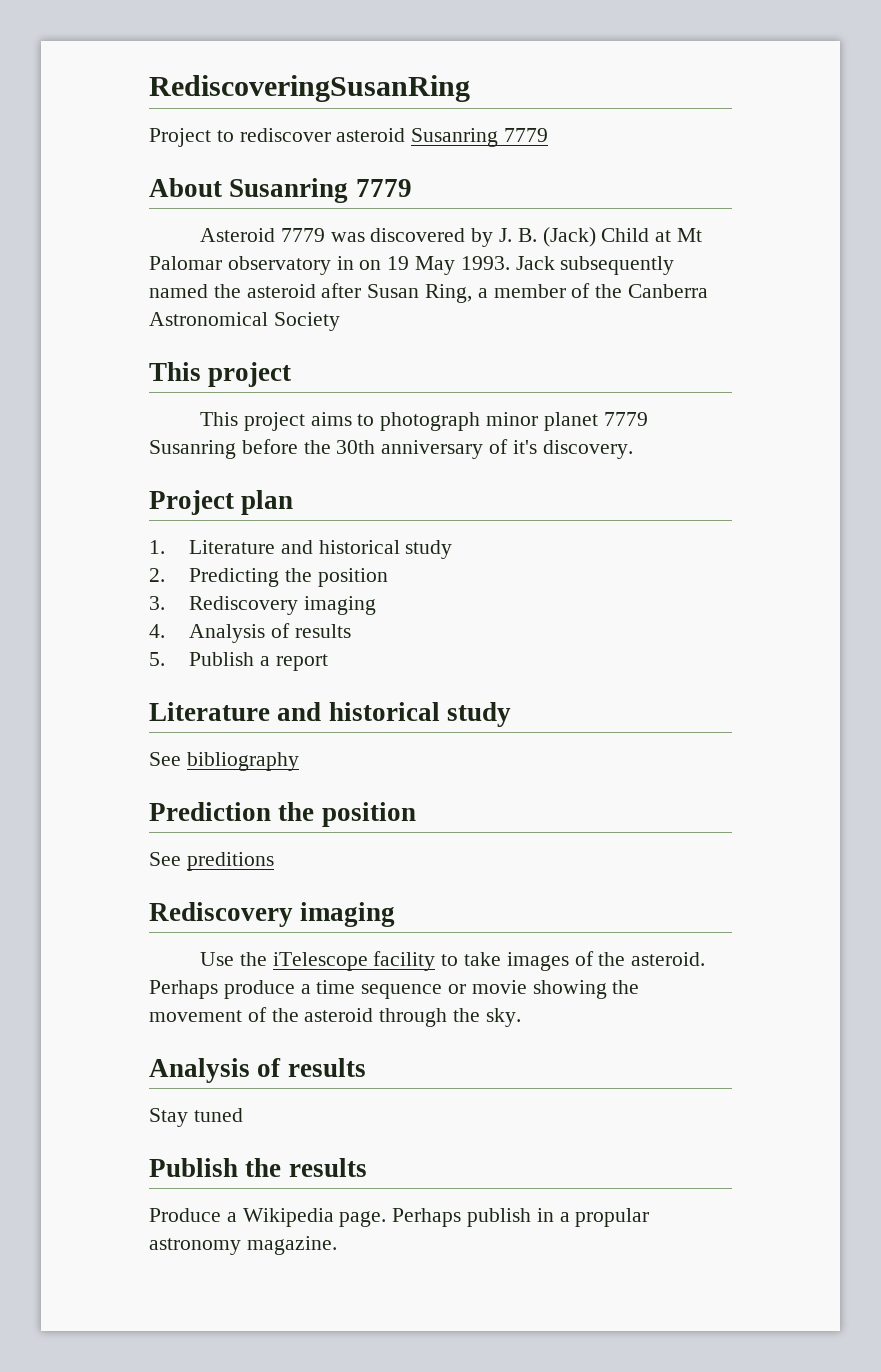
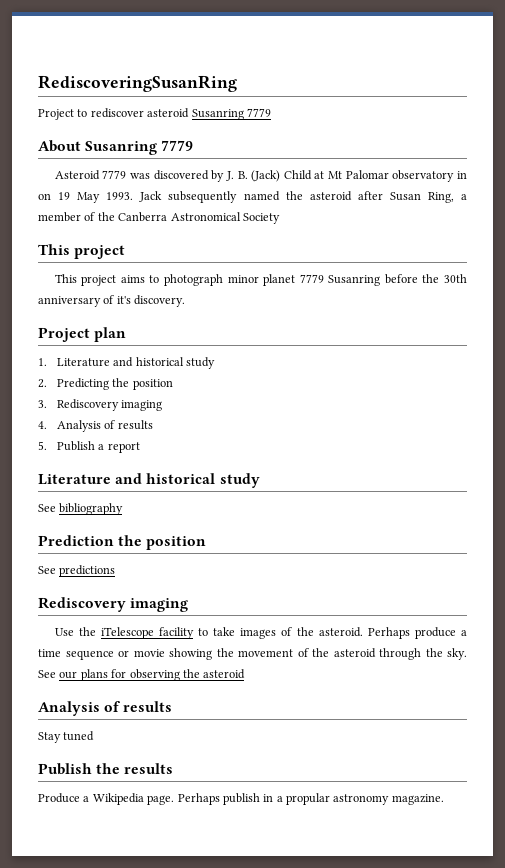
[186,852,274,871] preditions -> [59,565,116,577] predictions
(521, 1017) none -> [38,669,246,681] See our plans for observing the asteroid

